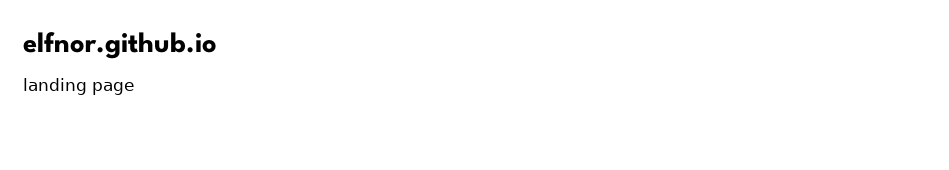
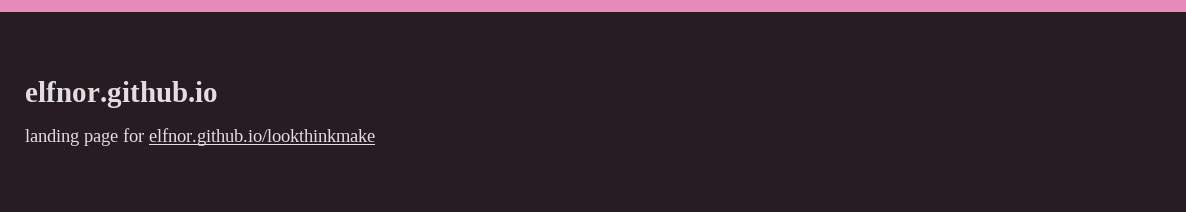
(134, 88) none -> [123,128,375,146] for elfnor.github.io/lookthinkmake

